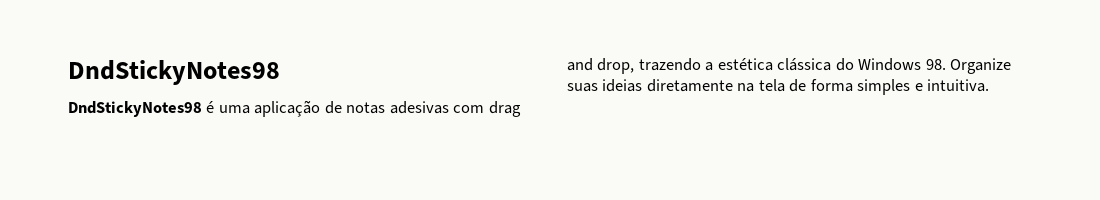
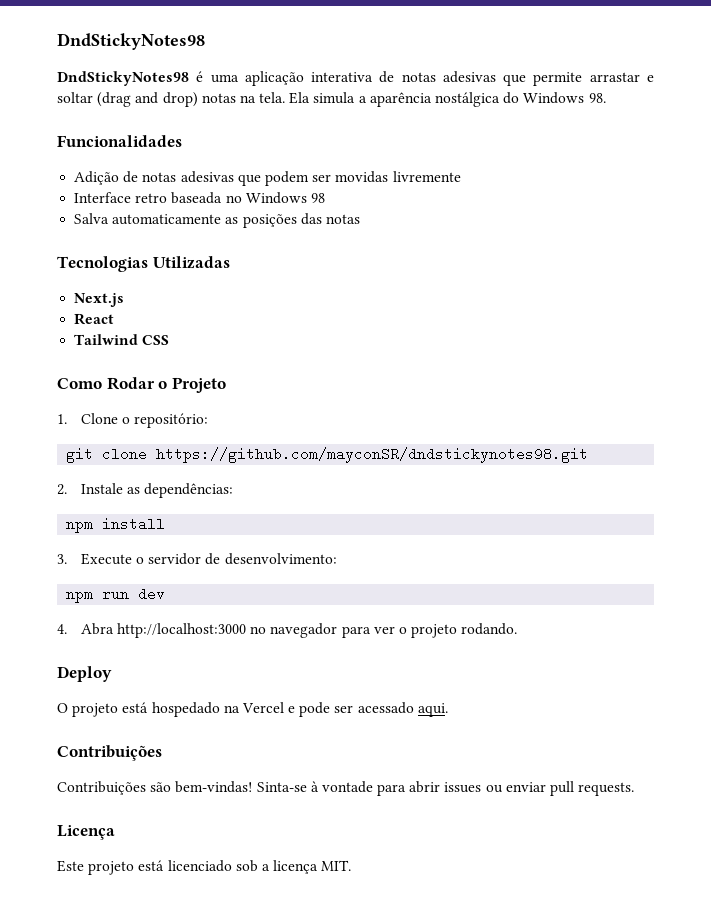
[324,101,521,117] [567,58,1012,74] [567,79,990,95] de notas adesivas com drag and drop, trazendo a estética clássica do Windows 98. Organize suas ideias diretamente na tela de forma simples e intuitiva. -> [311,71,654,86] [57,92,606,107] [57,135,182,147] [74,171,461,186] [74,192,325,204] [74,213,360,228] [57,256,230,272] [74,293,125,307] [74,313,115,325] [74,334,170,345] [57,377,226,393] [57,413,209,428] [66,447,589,463] [57,483,234,498] [66,517,166,533] [57,553,337,565] [66,587,166,603] [57,623,518,638] [57,666,112,682] [57,702,448,717] [57,745,162,761] [57,781,635,796] [57,825,115,840] [57,860,352,875] interativa de notas adesivas que permite arrastar e soltar (drag and drop) notas na tela. Ela simula a aparência nostálgica do Windows 98. // Funcionalidades // Adição de notas adesivas que podem ser movidas livremente // Interface retro baseada no Windows 98 // Salva automaticamente as posições das notas // Tecnologias Utilizadas // Next.js // React // Tailwind CSS // Como Rodar o Projeto // 1. Clone o repositório: // git clone https://github.com/mayconSR/dndstickynotes98.git // 2. Instale as dependências: // npm install // 3. Execute o servidor de desenvolvimento: // npm run dev // 4. Abra http://localhost:3000 no navegador para ver o projeto rodando. // Deploy // O projeto está hospedado na Vercel e pode ser acessado aqui. // Contribuições // Contribuições são bem-vindas! Sinta-se à vontade para abrir issues ou enviar pull requests. // Licença // Este projeto está licenciado sob a licença MIT.

